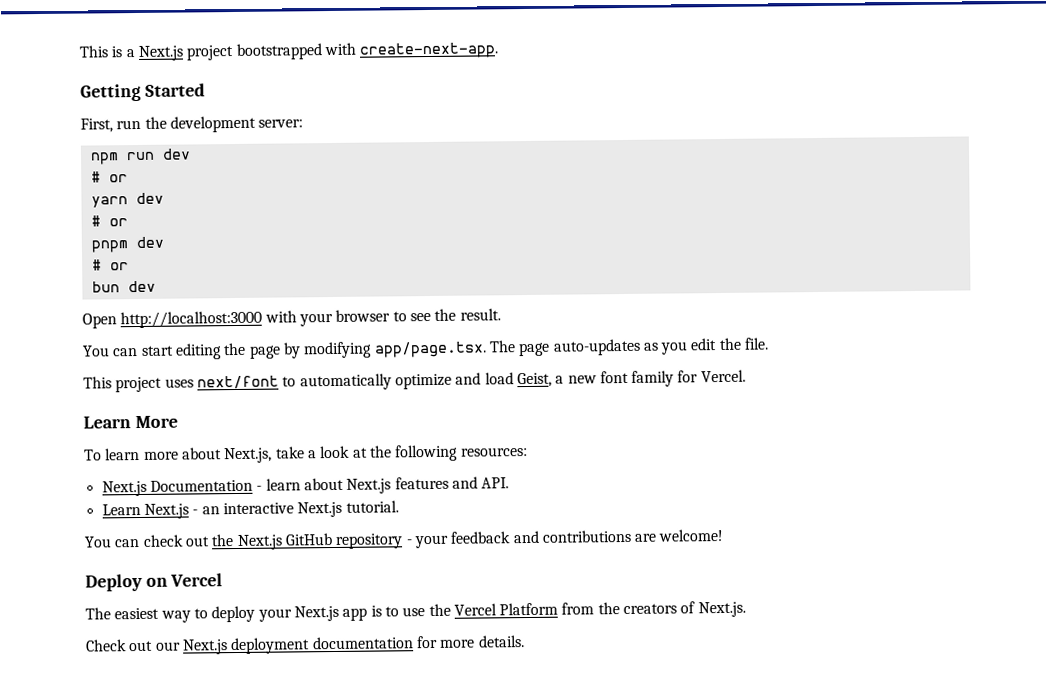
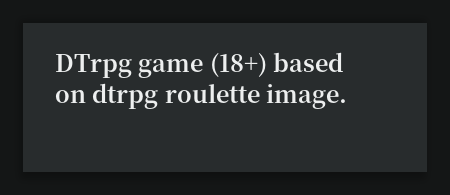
[79,42,500,61] [80,83,205,102] [80,115,304,133] [89,148,191,165] [90,171,128,183] [90,192,164,208] [90,215,128,227] [90,236,164,253] [91,259,129,271] [91,280,156,293] [82,308,501,329] [82,337,770,360] [83,369,746,393] [83,415,178,429] [84,444,528,464] [101,476,510,497] [101,500,399,519] [84,528,725,550] [85,573,224,592] [85,601,746,623] [85,635,525,655] This is a Next.js project bootstrapped with create-next-app. // Getting Started // First, run the development server: // npm run dev // # or // yarn dev // # or // pnpm dev // # or // bun dev // Open http://localhost:3000 with your browser to see the result. // You can start editing the page by modifying app/page.tsx. The page auto-updates as you edit the file. // This project uses next/font to automatically optimize and load Geist, a new font family for Vercel. // Learn More // To learn more about Next.js, take a look at the following resources: // Next.js Documentation - learn about Next.js features and API. // Learn Next.js - an interactive Next.js tutorial. // You can check out the Next.js GitHub repository - your feedback and contributions are welcome! // Deploy on Vercel // The easiest way to deploy your Next.js app is to use the Vercel Platform from the creators of Next.js. // Check out our Next.js deployment documentation for more details. -> [55,52,344,78] [55,83,348,109] DTrpg game (18+) based on dtrpg roulette image.

